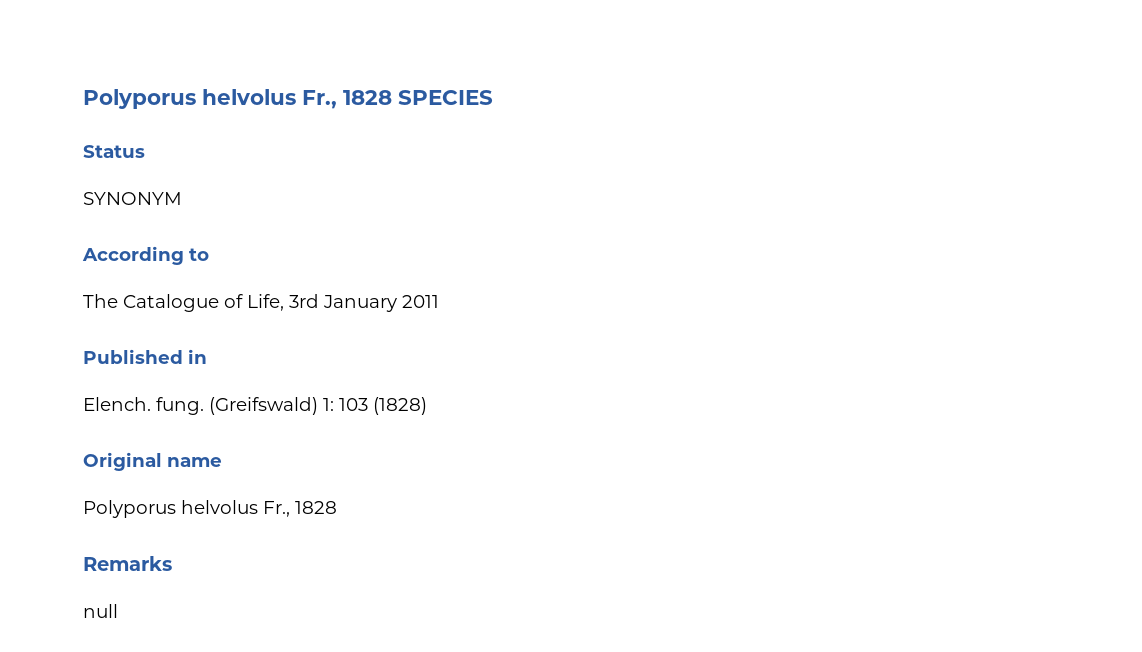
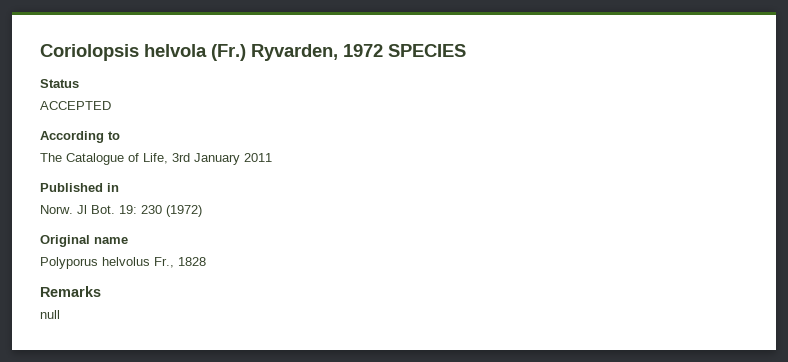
[83,89,392,109] Polyporus helvolus Fr., 1828 -> [40,44,383,61] Coriolopsis helvola (Fr.) Ryvarden, 1972
[83,192,182,205] SYNONYM -> [40,101,111,110] ACCEPTED
[83,397,427,415] Elench. fung. (Greifswald) 1: 103 (1828) -> [40,205,202,217] Norw. Jl Bot. 19: 230 (1972)

